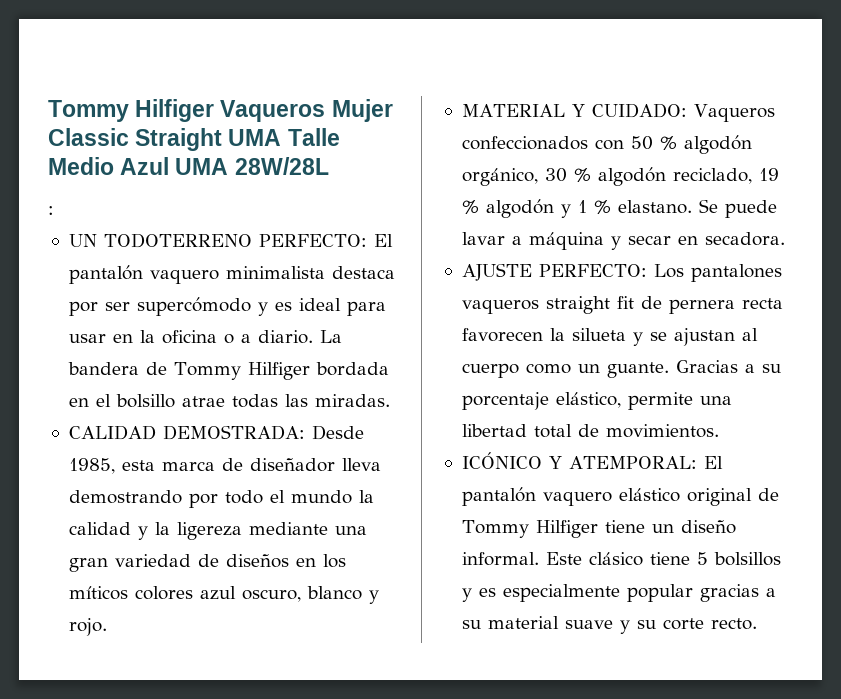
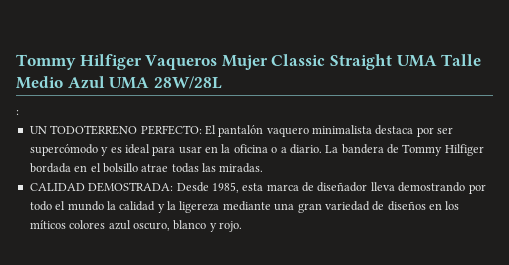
[461,103,775,122] [461,135,752,154] [461,167,779,186] [461,199,777,218] [461,232,785,250] [461,263,782,282] [461,296,783,314] [461,328,758,346] [461,360,781,378] [461,392,732,410] [461,424,719,438] [461,452,723,469] [461,487,779,506] [461,520,736,538] [461,552,781,566] [461,584,776,602] [461,616,757,634] // MATERIAL Y CUIDADO: Vaqueros confeccionados con 50 % algodón orgánico, 30 % algodón reciclado, 19 % algodón y 1 % elastano. Se puede lavar a máquina y secar en secadora. // AJUSTE PERFECTO: Los pantalones vaqueros straight fit de pernera recta favorecen la silueta y se ajustan al cuerpo como un guante. Gracias a su porcentaje elástico, permite una libertad total de movimientos. // ICÓNICO Y ATEMPORAL: El pantalón vaquero elástico original de Tommy Hilfiger tiene un diseño informal. Este clásico tiene 5 bolsillos y es especialmente popular gracias a su material suave y su corte recto. -> (242, 226) none

